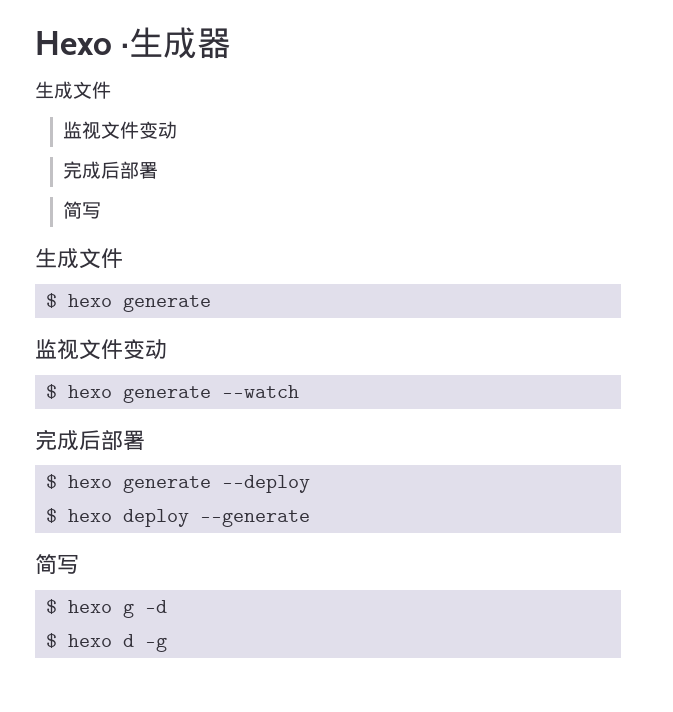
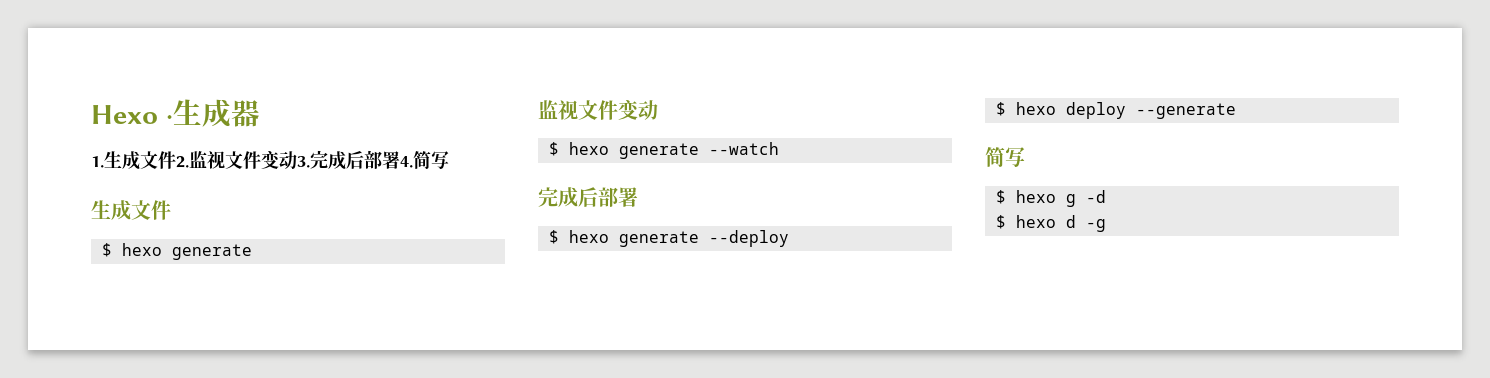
[35,81,111,99] [63,121,178,139] [63,161,159,179] 生成文件 // 监视文件变动 // 完成后部署 // -> [91,150,413,170] 1.生成文件2.监视文件变动3.完成后部署4.

